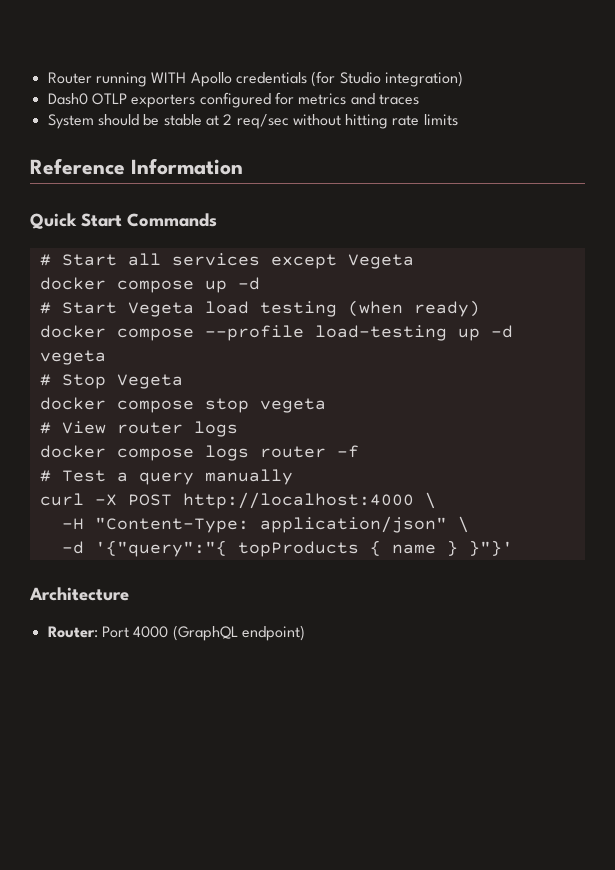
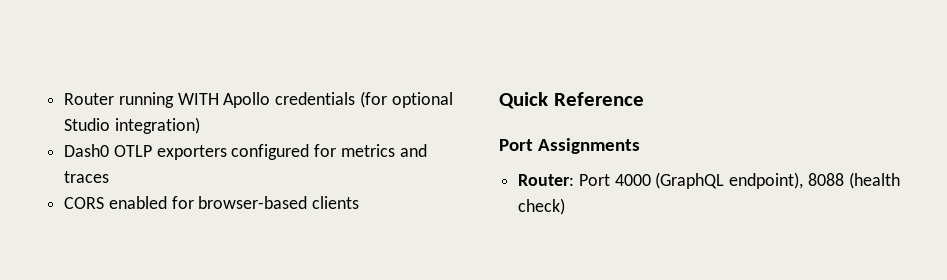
(336, 79) none -> [391,92,453,108] optional
[47,114,458,129] [30,158,243,175] [30,213,217,229] [39,253,414,269] [39,277,260,293] [39,300,480,317] [39,325,513,341] [39,350,106,365] [39,374,183,389] [39,397,326,413] [39,421,238,437] [39,445,359,461] [39,469,293,485] [39,492,436,509] [61,516,469,533] [61,540,513,557] [29,587,129,601] System should be stable at 2 req/sec without hitting rate limits // Reference Information // Quick Start Commands // # Start all services except Vegeta // docker compose up -d // # Start Vegeta load testing (when ready) // docker compose --profile load-testing up -d vegeta // # Stop Vegeta // docker compose stop vegeta // # View router logs // docker compose logs router -f // # Test a query manually // curl -X POST http://localhost:4000 \ // -H "Content-Type: application/json" \ // -d '{"query":"{ topProducts { name } }"}' // Architecture -> [64,196,360,209] [499,92,644,109] [499,138,641,154] CORS enabled for browser-based clients // Quick Reference // Port Assignments
[241,625,305,641] endpoint) -> [729,172,900,189] [518,198,566,215] endpoint), 8088 (health check)

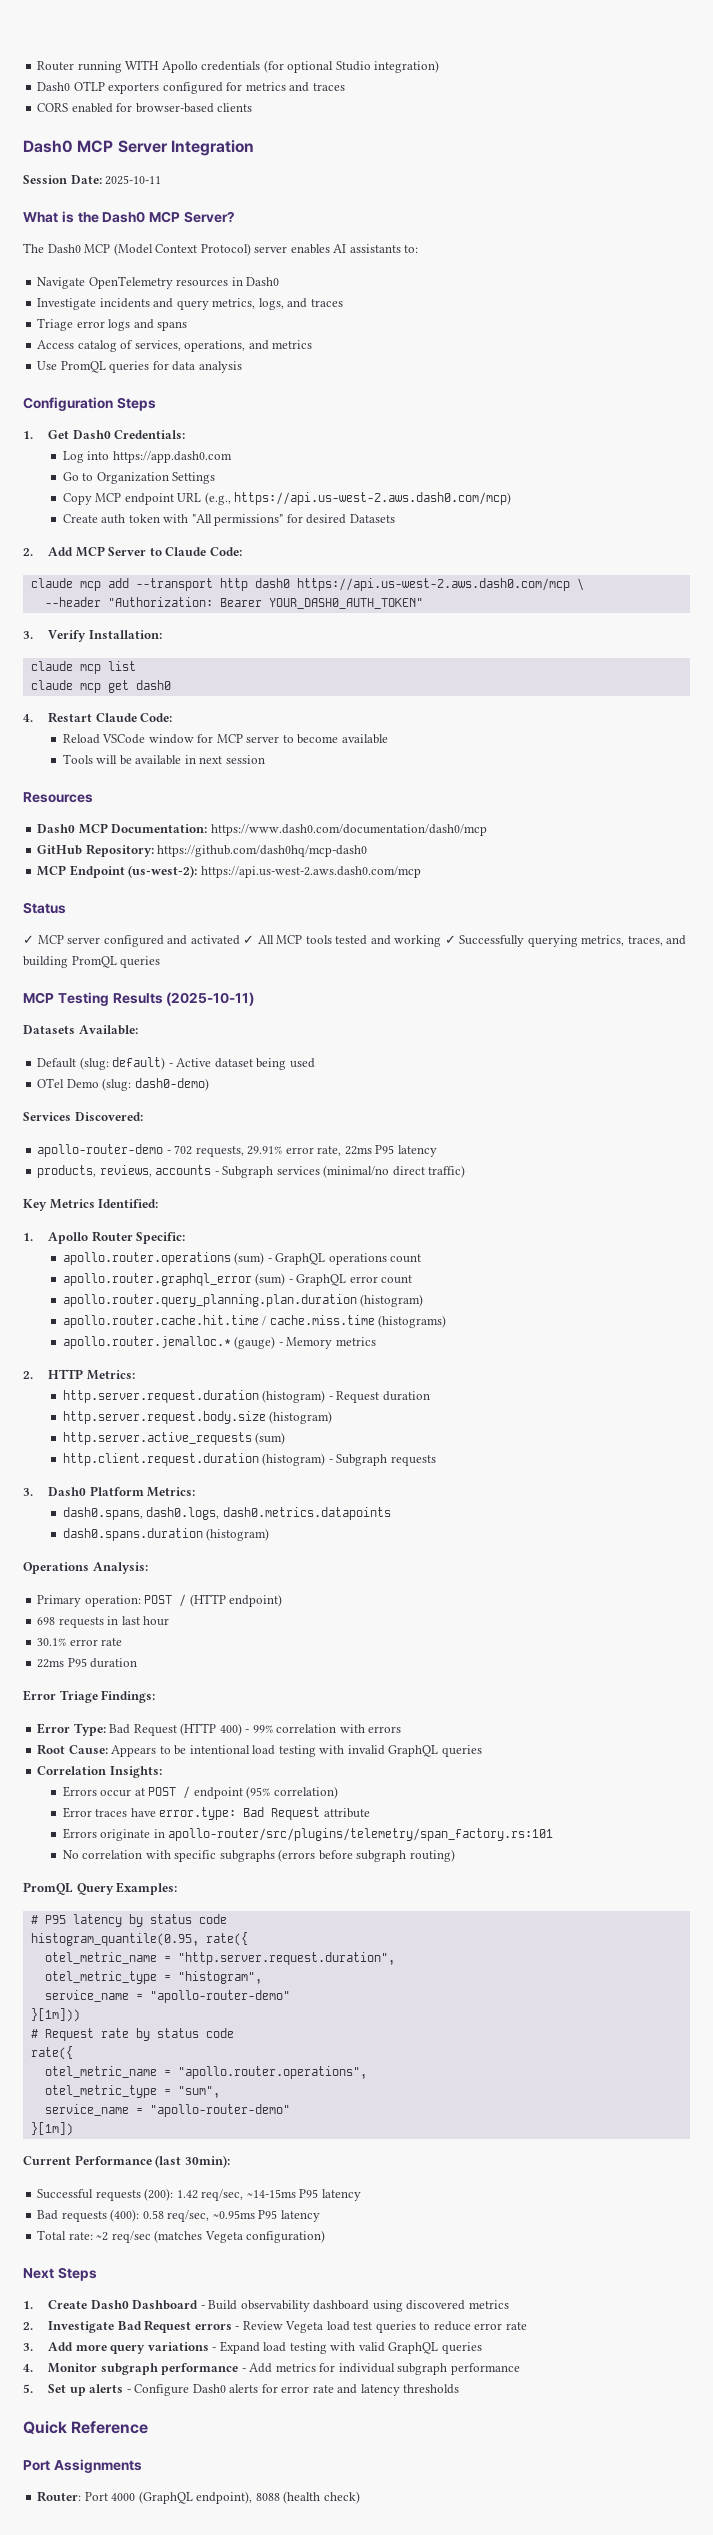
(360, 202) none -> [23,140,254,156] [23,175,162,185] [23,211,235,223] [23,243,419,256] [37,276,280,289] [37,298,343,310] [37,318,188,331] [37,340,313,352] [37,361,242,373] [23,397,156,411] [23,430,186,439] [62,451,232,463] [62,472,216,484] [62,492,512,505] [62,514,395,526] [23,546,242,557] [30,578,584,591] [44,597,423,609] [23,630,162,642] [30,661,136,674] [30,680,171,693] [23,712,173,723] [62,734,388,744] [62,754,265,765] [23,792,93,803] [37,823,487,836] [37,844,368,857] [37,865,421,878] [23,902,66,914] [23,935,687,947] [23,956,161,968] [23,992,255,1006] [23,1025,138,1035] [37,1057,315,1070] [37,1078,209,1091] [23,1112,143,1121] [37,1144,437,1157] [37,1165,466,1178] [23,1199,159,1211] [23,1231,186,1244] [62,1252,422,1265] [62,1273,413,1286] [62,1294,424,1307] [62,1315,447,1328] [62,1336,376,1349] [23,1369,135,1380] [62,1390,430,1403] [62,1411,333,1424] [62,1432,286,1445] [62,1453,436,1466] [23,1486,196,1497] [62,1507,391,1520] [62,1528,270,1541] [23,1562,148,1574] [37,1594,283,1607] [37,1616,170,1628] [37,1638,123,1646] [37,1658,138,1668] [23,1690,156,1703] [37,1723,402,1736] [37,1744,482,1757] [37,1766,162,1778] [62,1786,338,1799] [62,1807,370,1820] [62,1828,554,1841] [62,1849,455,1862] [23,1882,178,1895] [30,1914,227,1927] [30,1932,248,1946] [44,1952,395,1965] [44,1971,262,1984] [44,1990,290,2003] [30,2008,80,2022] [30,2028,234,2041] [30,2046,73,2060] [44,2066,367,2079] [44,2085,220,2098] [44,2104,290,2117] [30,2122,73,2136] [23,2155,230,2168] [37,2188,361,2201] [37,2209,320,2222] [37,2230,326,2243] [23,2267,97,2281] [23,2300,509,2312] [23,2320,527,2333] [23,2341,482,2354] [23,2363,520,2375] [23,2384,460,2396] // Dash0 MCP Server Integration // Session Date: 2025-10-11 // What is the Dash0 MCP Server? // The Dash0 MCP (Model Context Protocol) server enables AI assistants to: // Navigate OpenTelemetry resources in Dash0 // Investigate incidents and query metrics, logs, and traces // Triage error logs and spans // Access catalog of services, operations, and metrics // Use PromQL queries for data analysis // Configuration Steps // 1. Get Dash0 Credentials: // Log into https://app.dash0.com // Go to Organization Settings // Copy MCP endpoint URL (e.g., https://api.us-west-2.aws.dash0.com/mcp) // Create auth token with "All permissions" for desired Datasets // 2. Add MCP Server to Claude Code: // claude mcp add --transport http dash0 https://api.us-west-2.aws.dash0.com/mcp \ // --header "Authorization: Bearer YOUR_DASH0_AUTH_TOKEN" // 3. Verify Installation: // claude mcp list // claude mcp get dash0 // 4. Restart Claude Code: // Reload VSCode window for MCP server to become available // Tools will be available in next session // Resources // Dash0 MCP Documentation: https://www.dash0.com/documentation/dash0/mcp // GitHub Repository: https://github.com/dash0hq/mcp-dash0 // MCP Endpoint (us-west-2): https://api.us-west-2.aws.dash0.com/mcp // Status // ✓ MCP server configured and activated ✓ All MCP tools tested and working ✓ Successfully querying metrics, traces, and building PromQL queries // MCP Testing Results (2025-10-11) // Datasets Available: // Default (slug: default) - Active dataset being used // OTel Demo (slug: dash0-demo) // Services Discovered: // apollo-router-demo - 702 requests, 29.91% error rate, 22ms P95 latency // products, reviews, accounts - Subgraph services (minimal/no direct traffic) // Key Metrics Identified: // 1. Apollo Router Specific: // apollo.router.operations (sum) - GraphQL operations count // apollo.router.graphql_error (sum) - GraphQL error count // apollo.router.query_planning.plan.duration (histogram) // apollo.router.cache.hit.time / cache.miss.time (histograms) // apollo.router.jemalloc.* (gauge) - Memory metrics // 2. HTTP Metrics: // http.server.request.duration (histogram) - Request duration // http.server.request.body.size (histogram) // http.server.active_requests (sum) // http.client.request.duration (histogram) - Subgraph requests // 3. Dash0 Platform Metrics: // dash0.spans, dash0.logs, dash0.metrics.datapoints // dash0.spans.duration (histogram) // Operations Analysis: // Primary operation: POST / (HTTP endpoint) // 698 requests in last hour // 30.1% error rate // 22ms P95 duration // Error Triage Findings: // Error Type: Bad Request (HTTP 400) - 99% correlation with errors // Root Cause: Appears to be intentional load testing with invalid GraphQL queries // Correlation Insights: // Errors occur at POST / endpoint (95% correlation) // Error traces have error.type: Bad Request attribute // Errors originate in apollo-router/src/plugins/telemetry/span_factory.rs:101 // No correlation with specific subgraphs (errors before subgraph routing) // PromQL Query Examples: // # P95 latency by status code // histogram_quantile(0.95, rate({ // otel_metric_name = "http.server.request.duration", // otel_metric_type = "histogram", // service_name = "apollo-router-demo" // }[1m])) // # Request rate by status code // rate({ // otel_metric_name = "apollo.router.operations", // otel_metric_type = "sum", // service_name = "apollo-router-demo" // }[1m]) // Current Performance (last 30min): // Successful requests (200): 1.42 req/sec, ~14-15ms P95 latency // Bad requests (400): 0.58 req/sec, ~0.95ms P95 latency // Total rate: ~2 req/sec (matches Vegeta configuration) // Next Steps // 1. Create Dash0 Dashboard - Build observability dashboard using discovered metrics // 2. Investigate Bad Request errors - Review Vegeta load test queries to reduce error rate // 3. Add more query variations - Expand load testing with valid GraphQL queries // 4. Monitor subgraph performance - Add metrics for individual subgraph performance // 5. Set up alerts - Configure Dash0 alerts for error rate and latency thresholds

